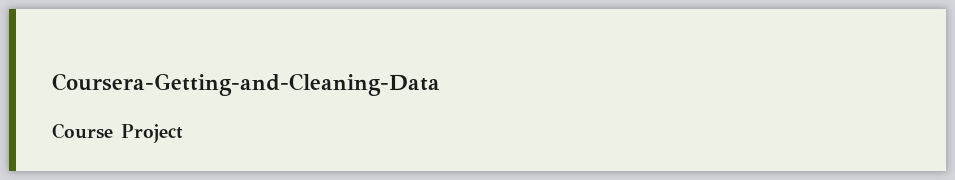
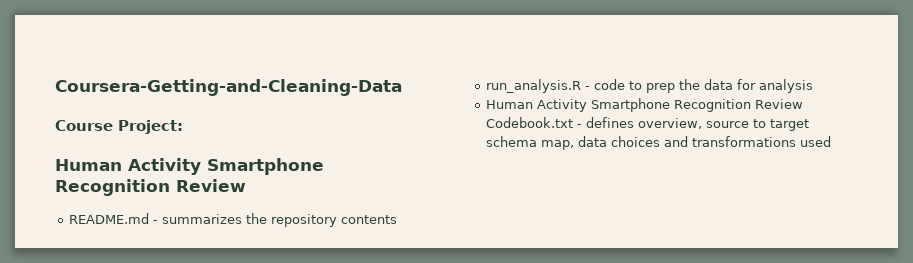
[121,124,183,143] Project -> [118,120,183,134] [55,158,324,175] [55,179,246,196] [69,213,398,227] [486,79,814,93] [486,98,804,112] [486,117,810,131] [486,136,832,150] Project: // Human Activity Smartphone Recognition Review // README.md - summarizes the repository contents // run_analysis.R - code to prep the data for analysis // Human Activity Smartphone Recognition Review Codebook.txt - defines overview, source to target schema map, data choices and transformations used

